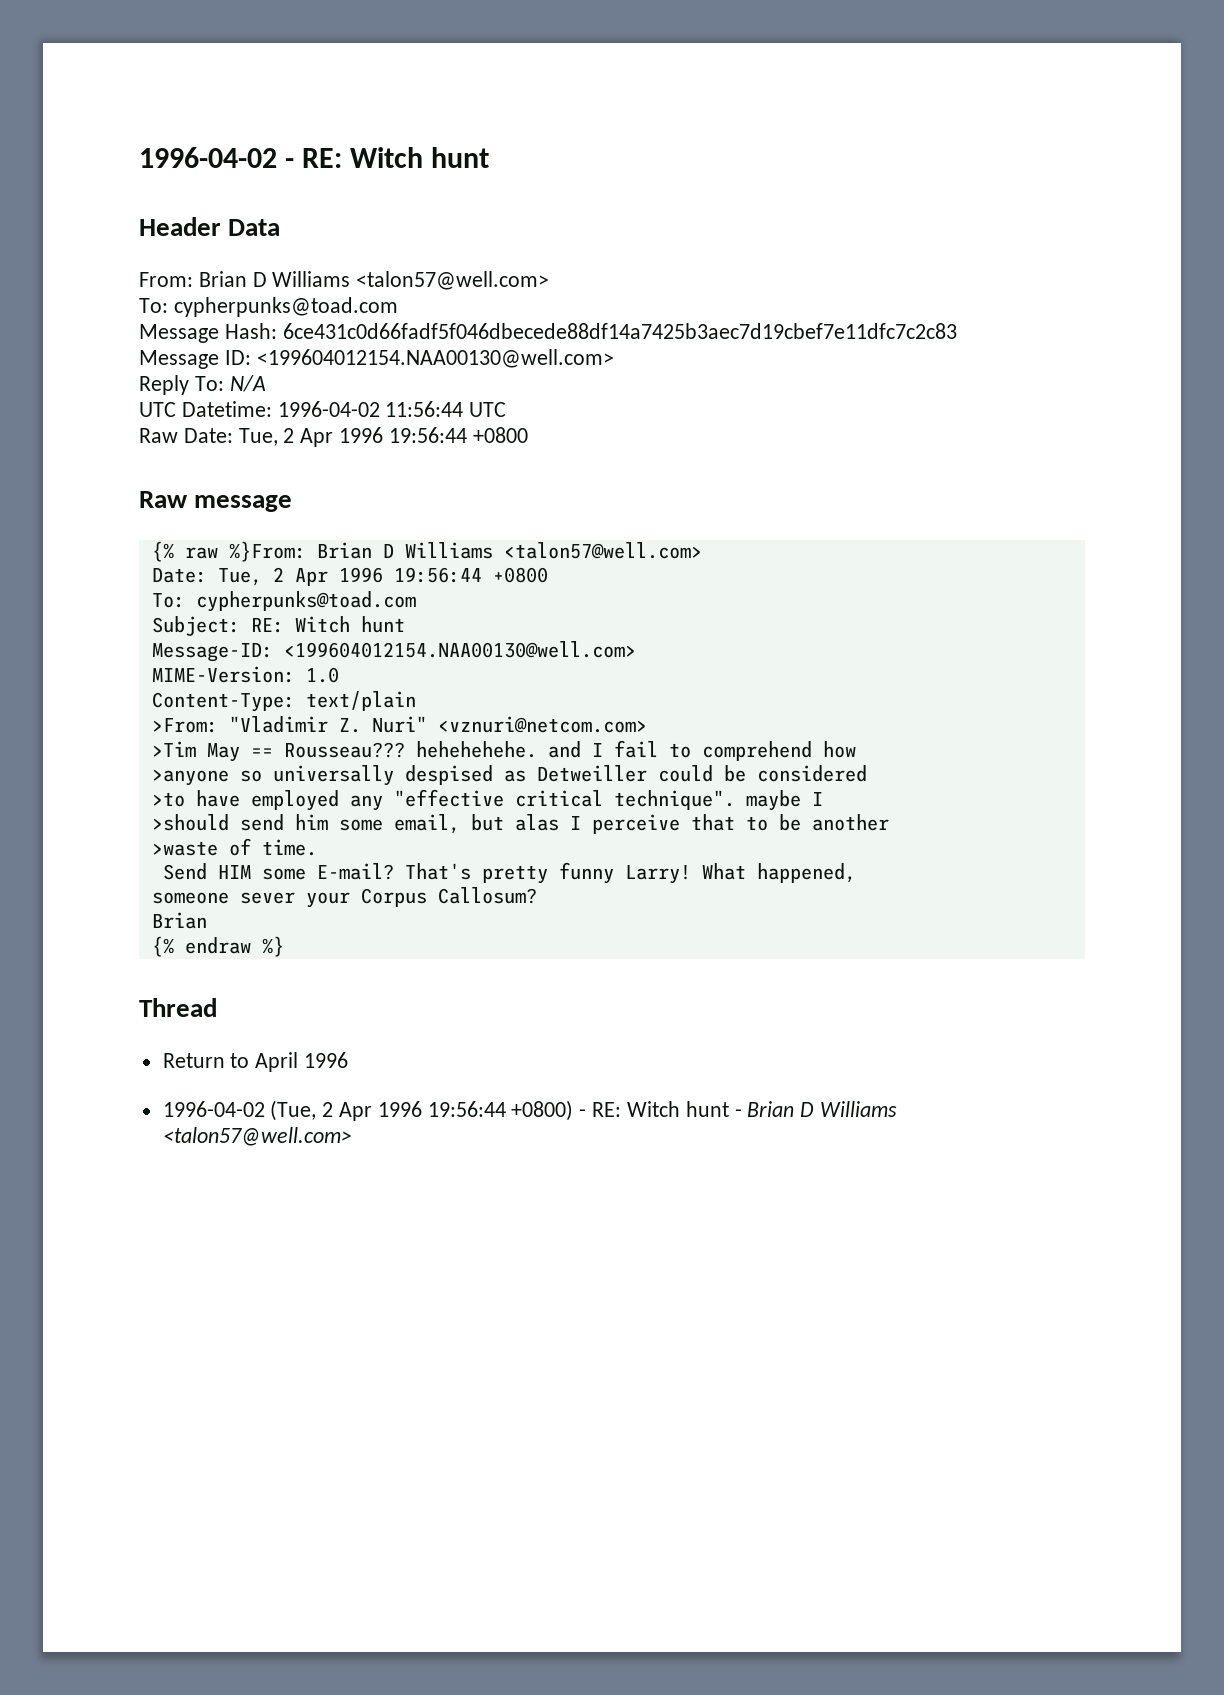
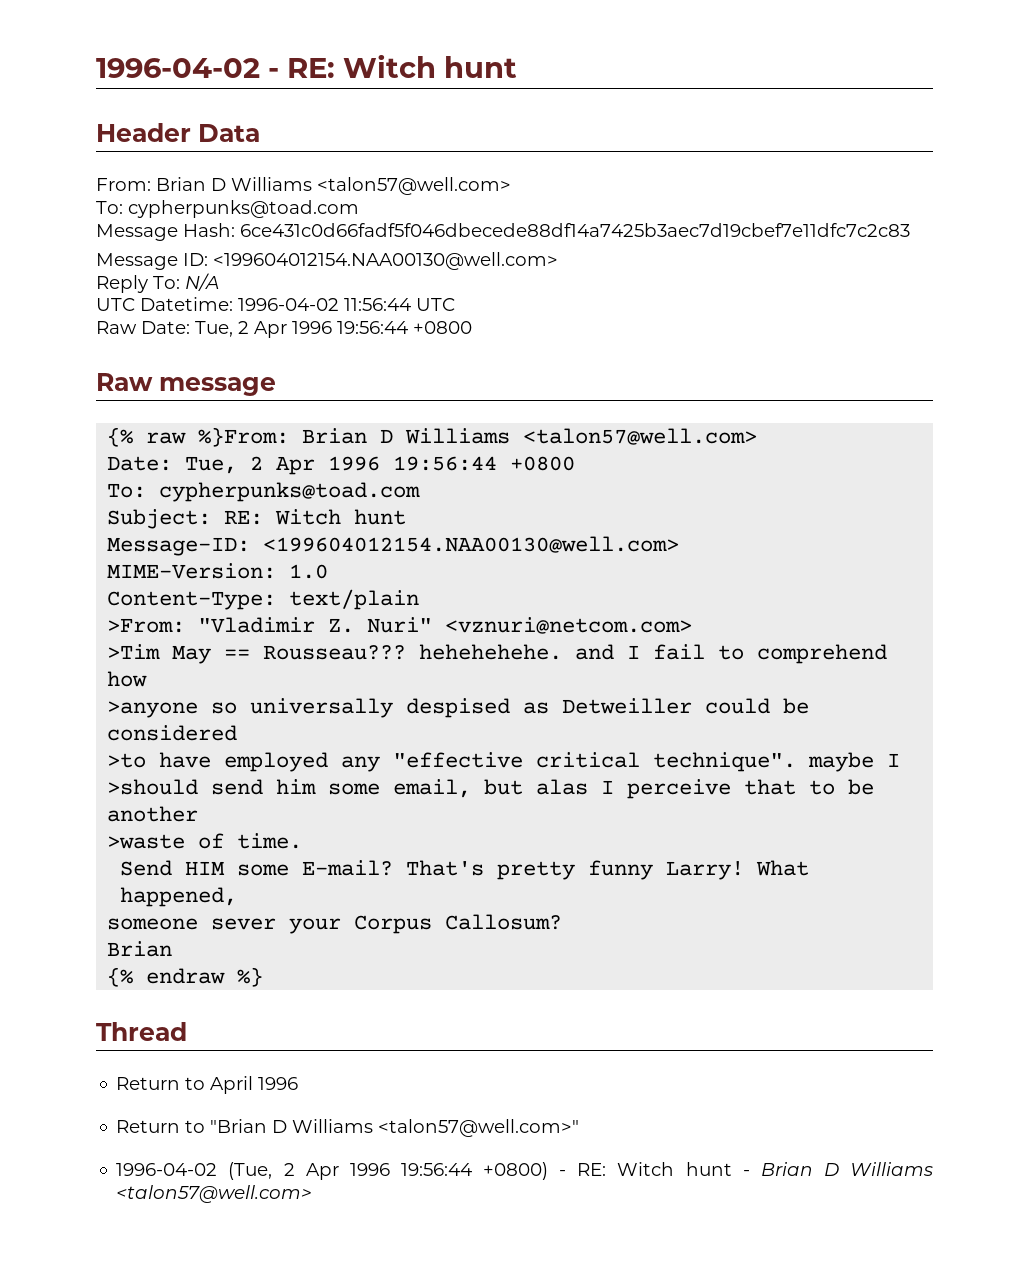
(349, 1060) none -> [116,1119,580,1137] // Return to "Brian D Williams <talon57@well.com>"

